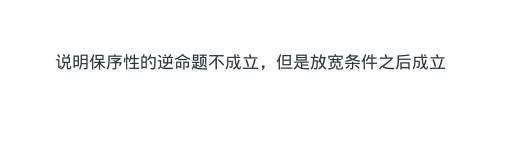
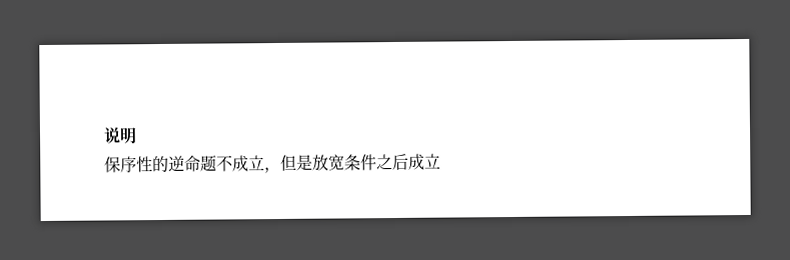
(89, 62) none -> (137, 135) //

